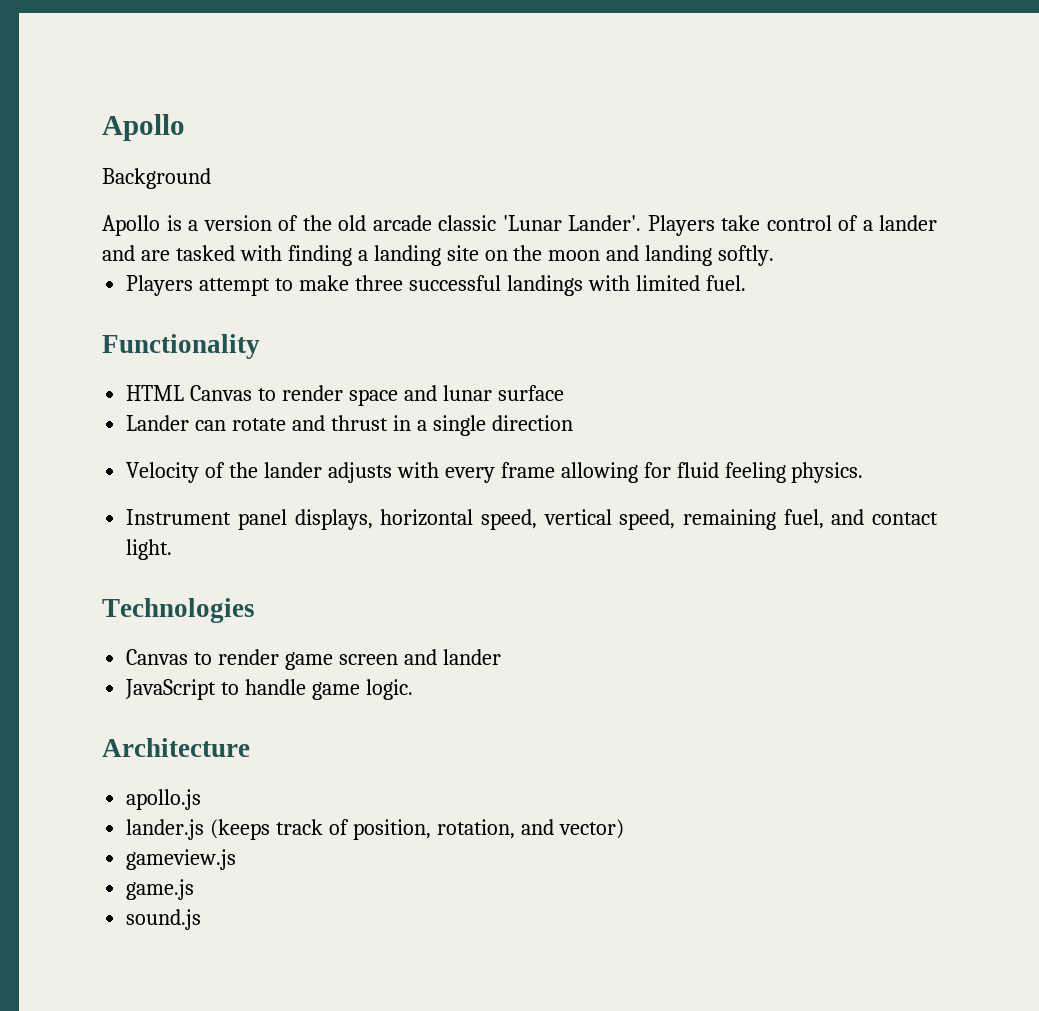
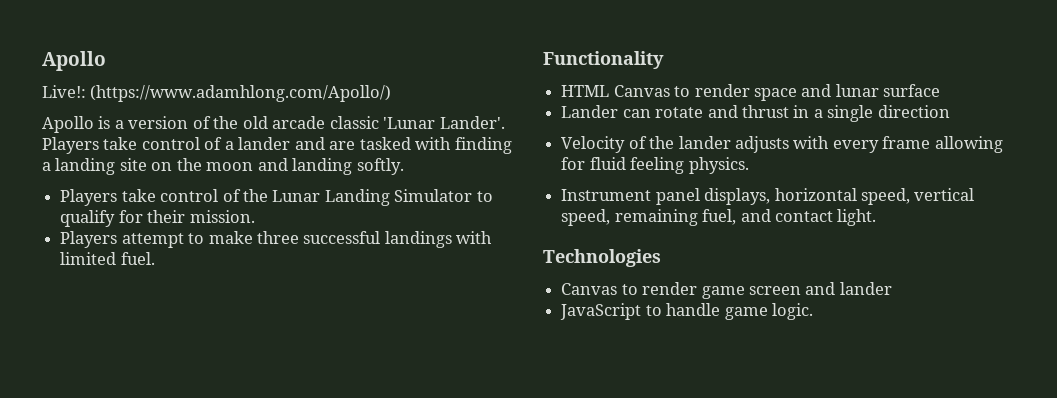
[102,168,211,189] Background -> [42,85,392,102] Live!: (https://www.adamhlong.com/Apollo/)
(775, 255) none -> [60,189,493,206] [60,210,255,227] // Players take control of the Lunar Landing Simulator to qualify for their mission.
[102,738,250,757] [126,789,202,810] [126,819,624,840] [126,849,237,870] [126,879,195,900] [126,909,202,930] // Architecture // apollo.js // lander.js (keeps track of position, rotation, and vector) // gameview.js // game.js // sound.js -> (813, 311) none

